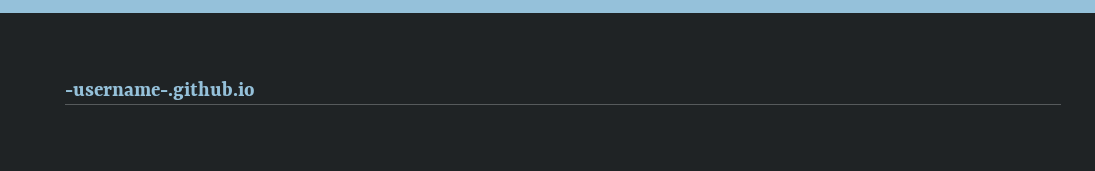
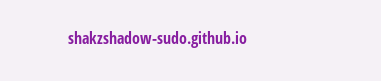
[65,81,255,100] -username-.github.io -> [68,31,247,48] shakzshadow-sudo.github.io

